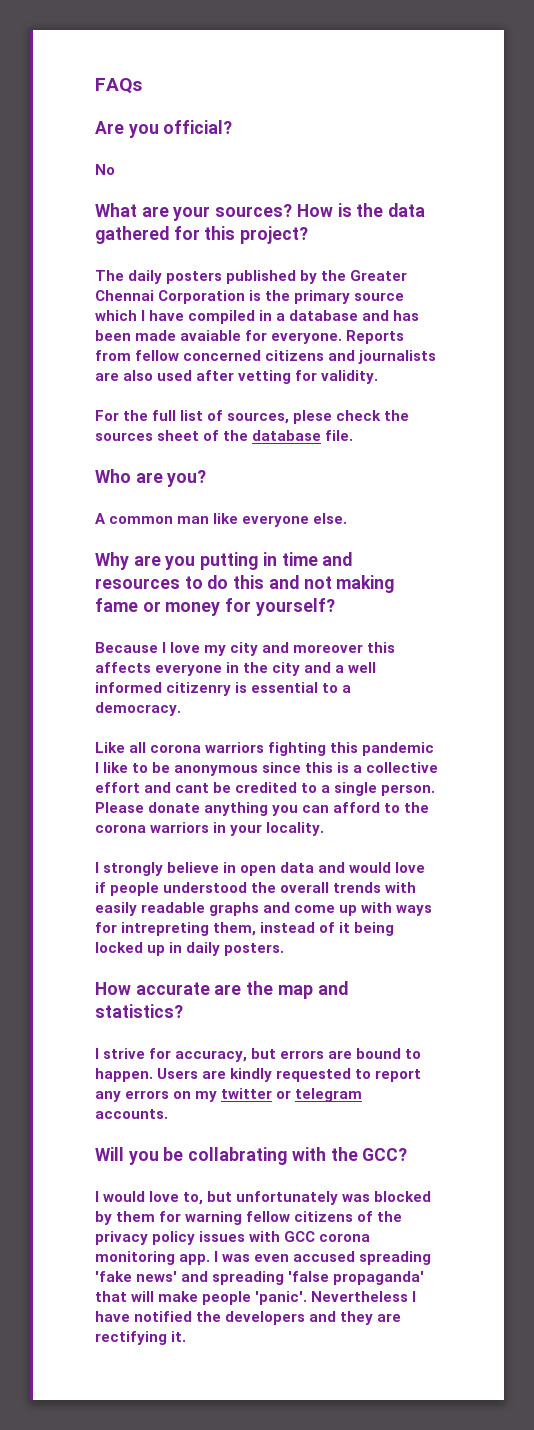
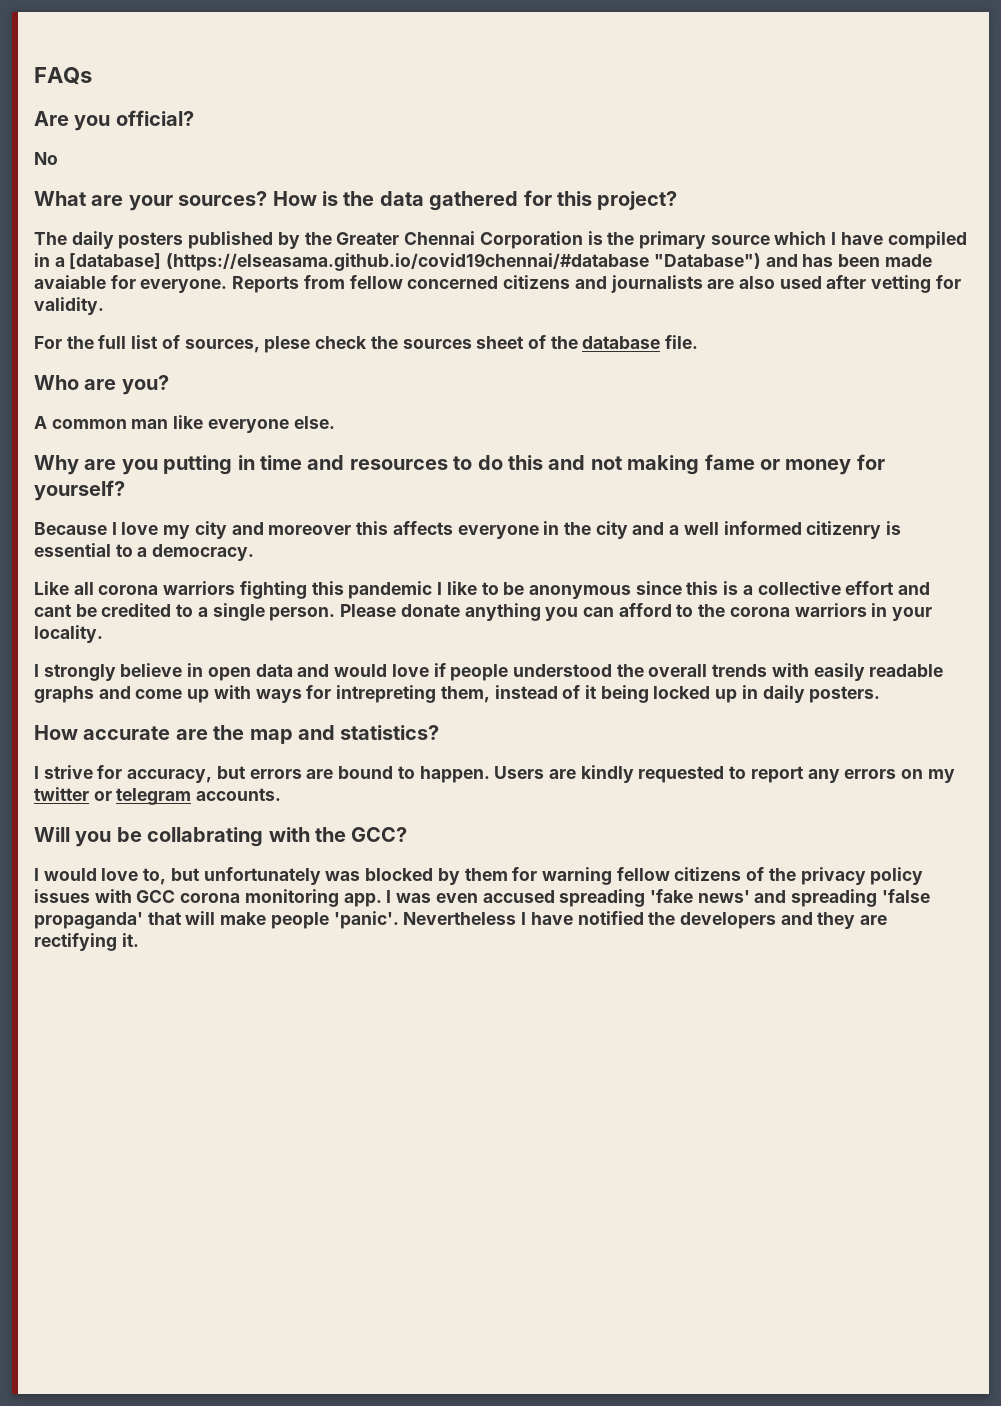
[289,310,359,321] database -> [69,253,761,271] [database] (https://elseasama.github.io/covid19chennai/#database "Database")

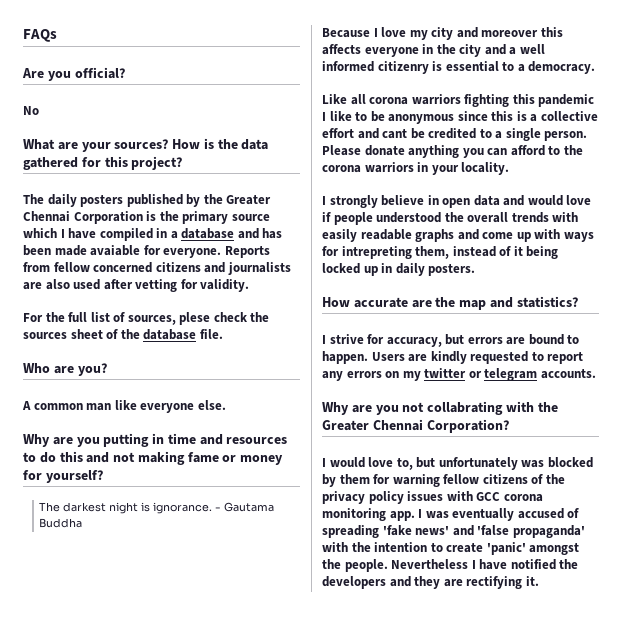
[69,253,761,271] [database] (https://elseasama.github.io/covid19chennai/#database "Database") -> [181,228,235,239] database
(125, 490) none -> [39,502,275,514] [39,518,83,528] // The darkest night is ignorance. - Gautama Buddha
[34,827,408,847] Will you be collabrating with the GCC? -> [322,401,558,415] [322,419,509,433] Why are you not collabrating with the Greater Chennai Corporation?
[435,890,555,903] even accused -> [452,508,580,521] eventually accused of
[791,889,878,907] spreading -> (474, 530) none
[147,911,399,929] that will make people 'panic'. -> [322,542,580,555] [322,559,388,572] with the intention to create 'panic' amongst the people.

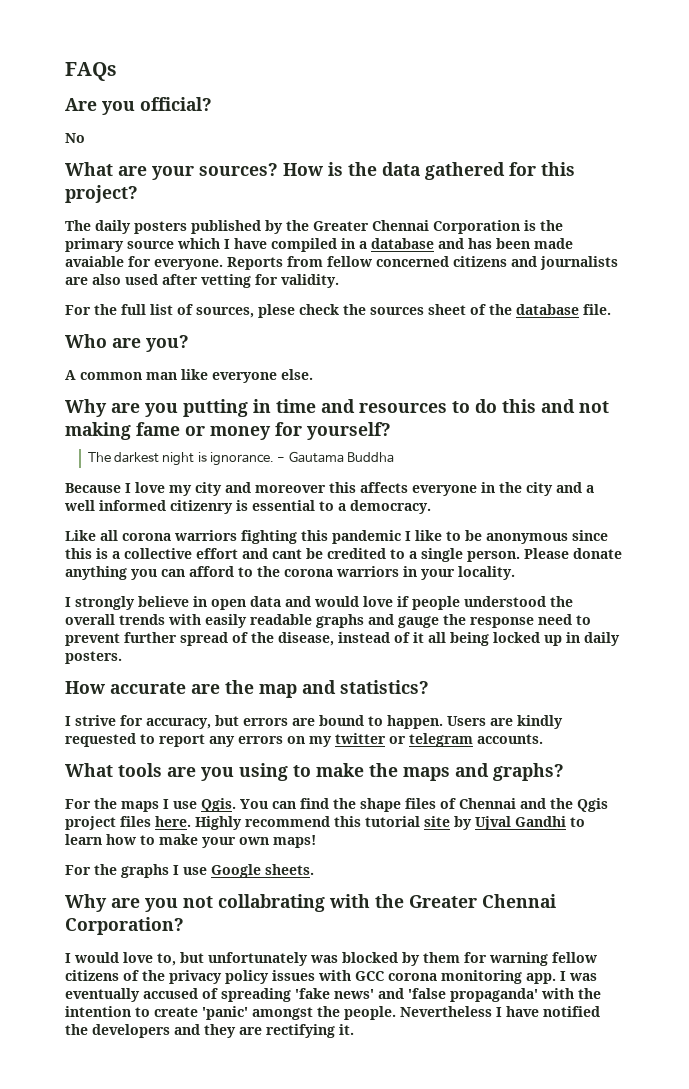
[482,229,594,242] [322,246,450,259] come up with ways for intrepreting them, -> [398,614,591,628] [65,632,334,646] gauge the response need to prevent further spread of the disease,
(523, 251) none -> [428,632,446,643] all
(596, 374) none -> [65,763,564,781] [65,798,608,812] [65,816,585,830] [65,834,316,848] [65,864,314,878] // What tools are you using to make the maps and graphs? // For the maps I use Qgis. You can find the shape files of Chennai and the Qgis project files here. Highly recommend this tutorial site by Ujval Gandhi to learn how to make your own maps! // For the graphs I use Google sheets.

